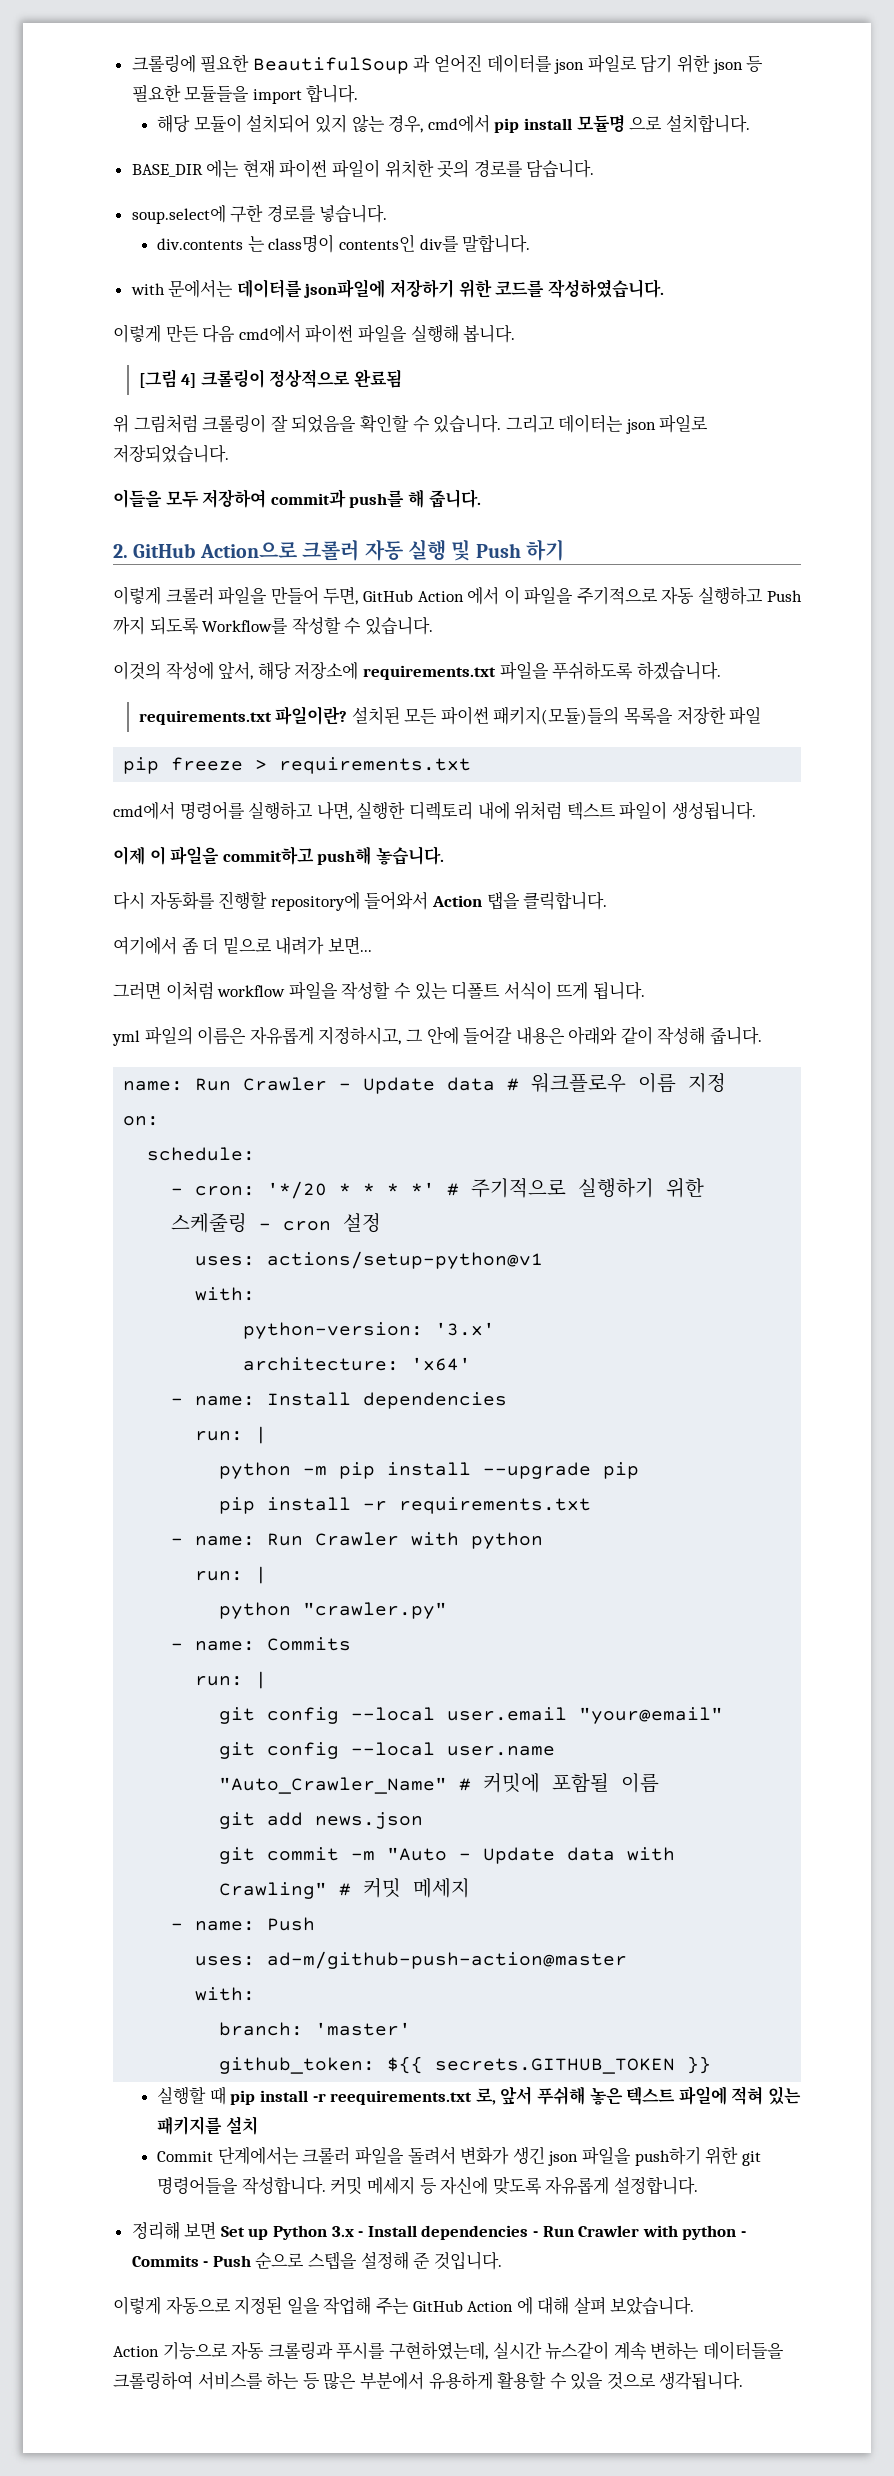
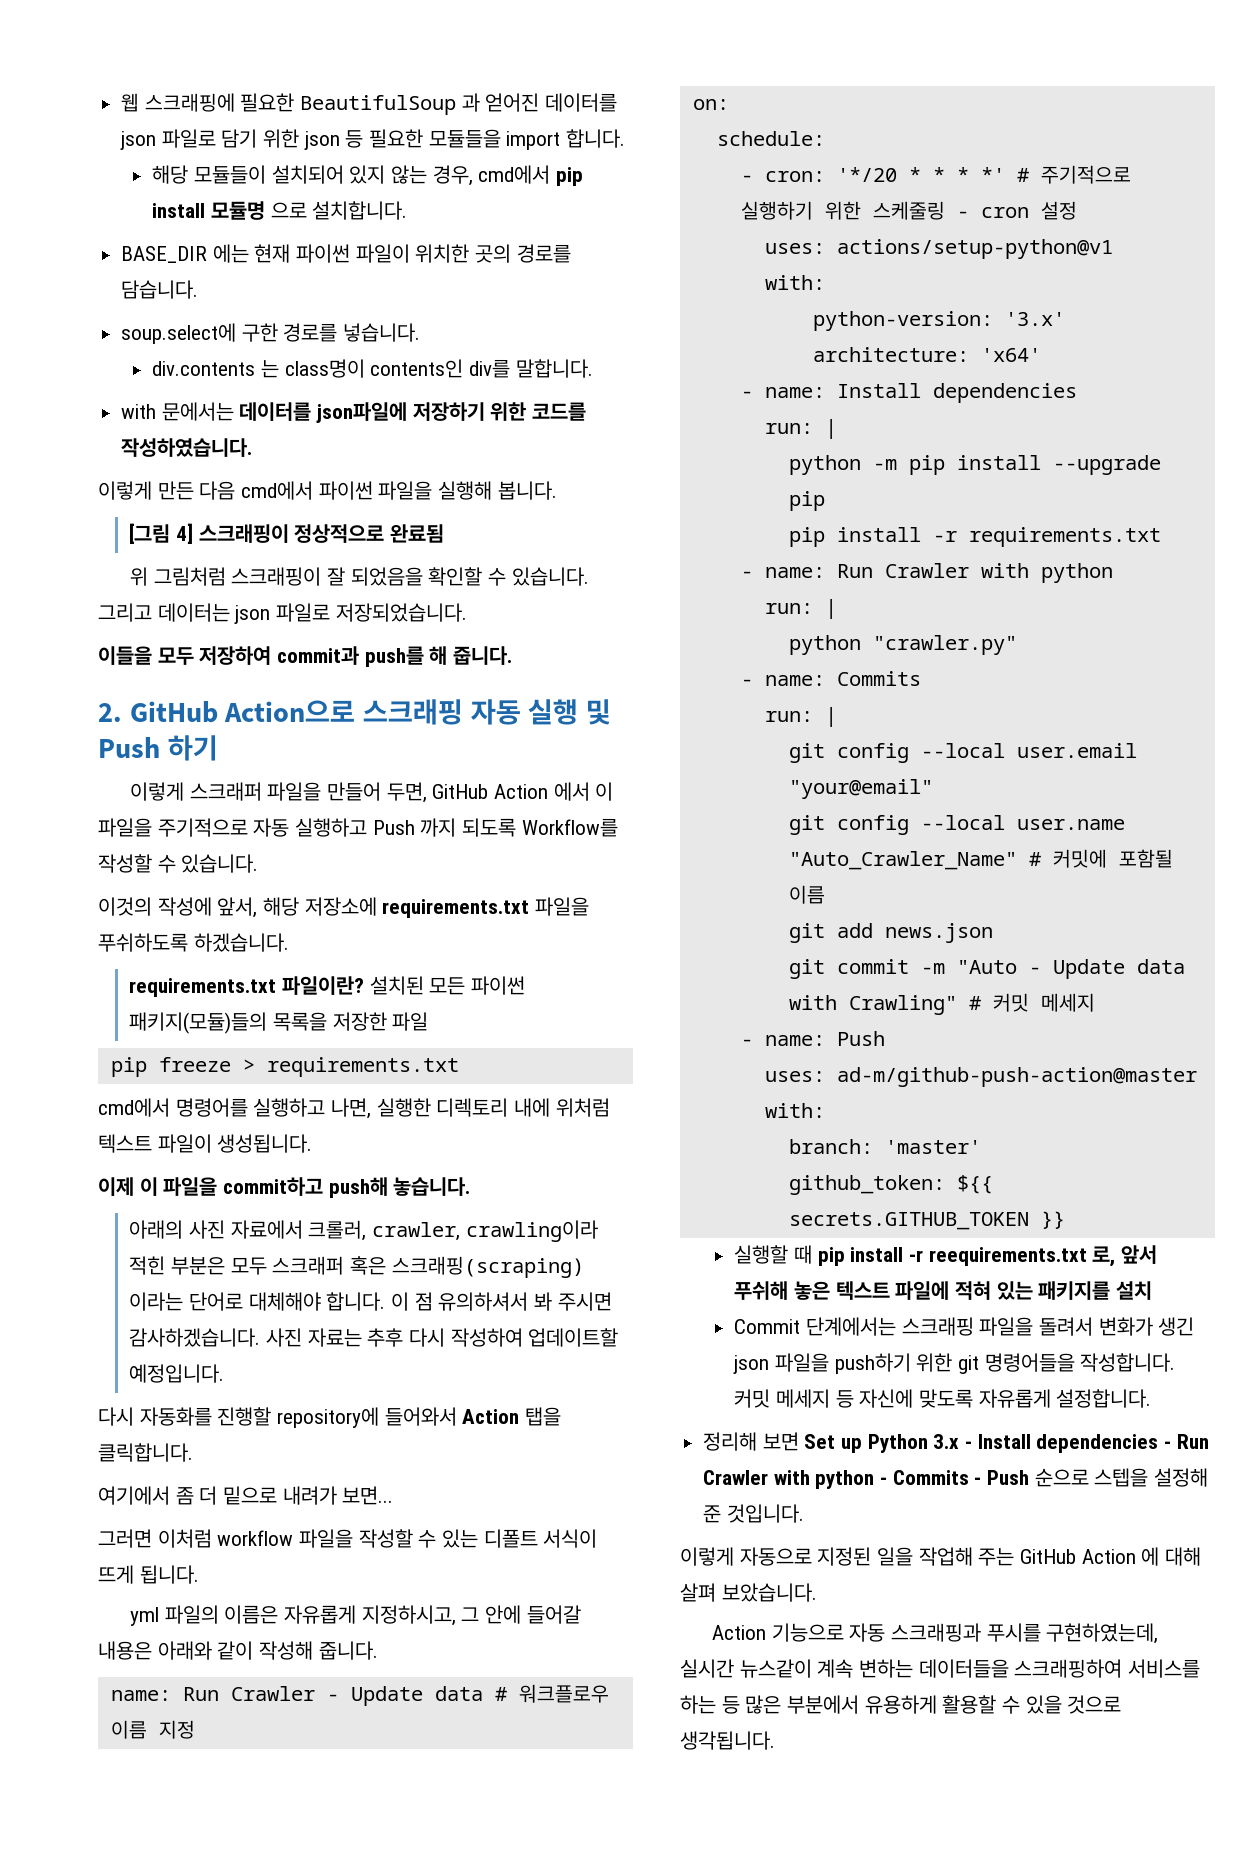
[131,54,196,73] 크롤링에 -> [121,93,235,112] 웹 스크래핑에
[193,114,242,133] 모듈이 -> [193,165,266,184] 모듈들이
[200,369,265,388] 크롤링이 -> [198,524,289,543] 스크래핑이
[202,414,267,433] 크롤링이 -> [231,567,322,586] 스크래핑이
[302,540,360,561] 크롤러 -> [363,699,464,725] 스크래핑
[165,587,214,605] 크롤러 -> [189,782,262,801] 스크래퍼
(444, 855) none -> [129,1220,598,1242] [129,1256,584,1278] [129,1292,612,1311] [129,1328,619,1347] [129,1364,225,1383] // 아래의 사진 자료에서 크롤러, crawler, crawling이라 적힌 부분은 모두 스크래퍼 혹은 스크래핑(scraping) 이라는 단어로 대체해야 합니다. 이 점 유의하셔서 봐 주시면 감사하겠습니다. 사진 자료는 추후 다시 작성하여 업데이트할 예정입니다.
[302,2147,351,2165] 크롤러 -> [901,1317,974,1336] 스크래핑
[267,2341,333,2360] 크롤링과 -> [890,1623,981,1642] 스크래핑과
[113,2371,193,2390] 크롤링하여 -> [1014,1659,1123,1678] 스크래핑하여

